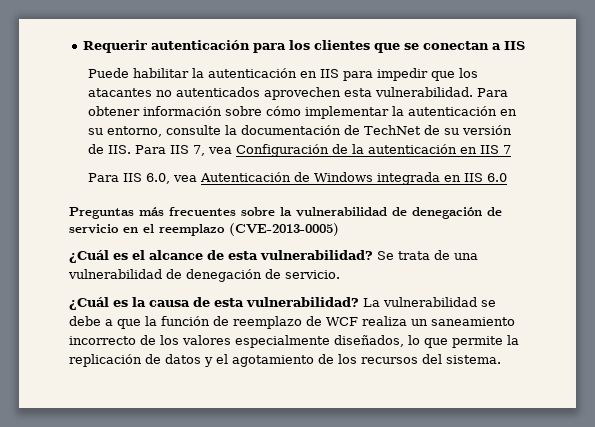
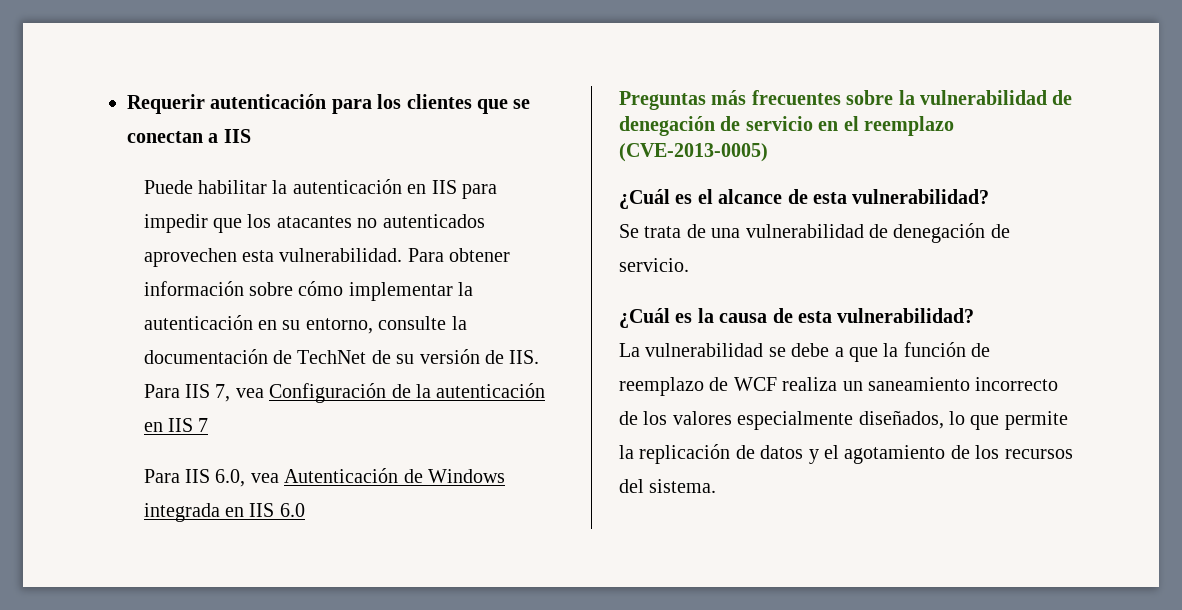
(373, 255) none -> (990, 196) //
(359, 302) none -> (975, 315) //

